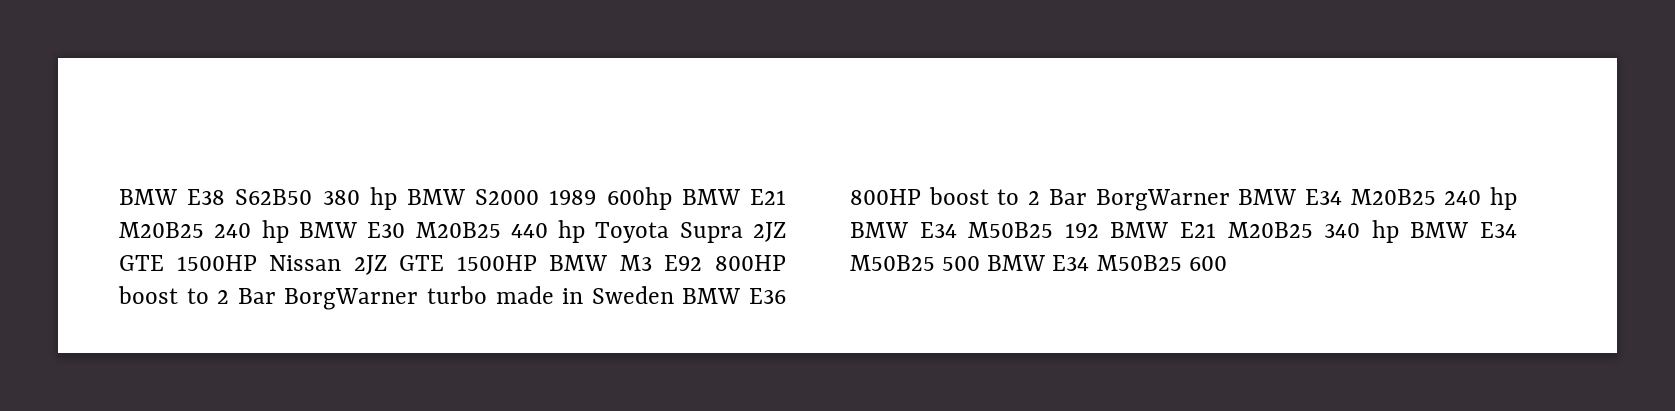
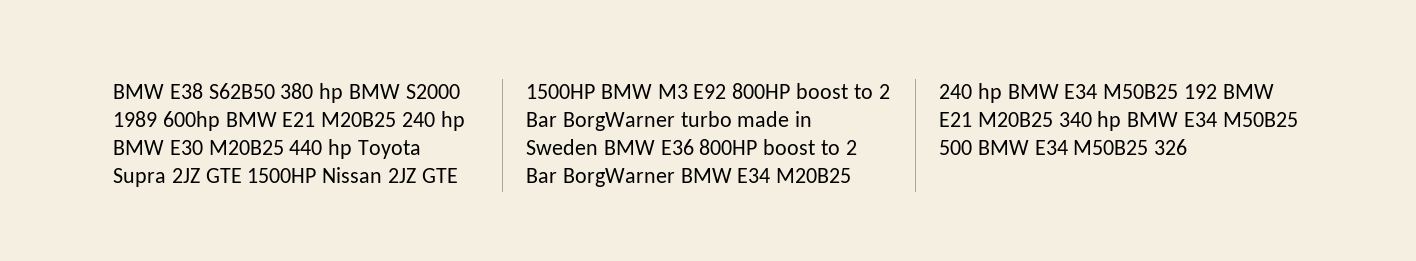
[1188,256,1227,271] 600 -> [1154,139,1188,155] 326

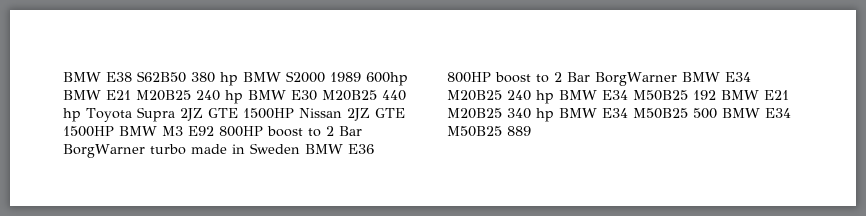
[1154,139,1188,155] 326 -> [507,126,531,136] 889

